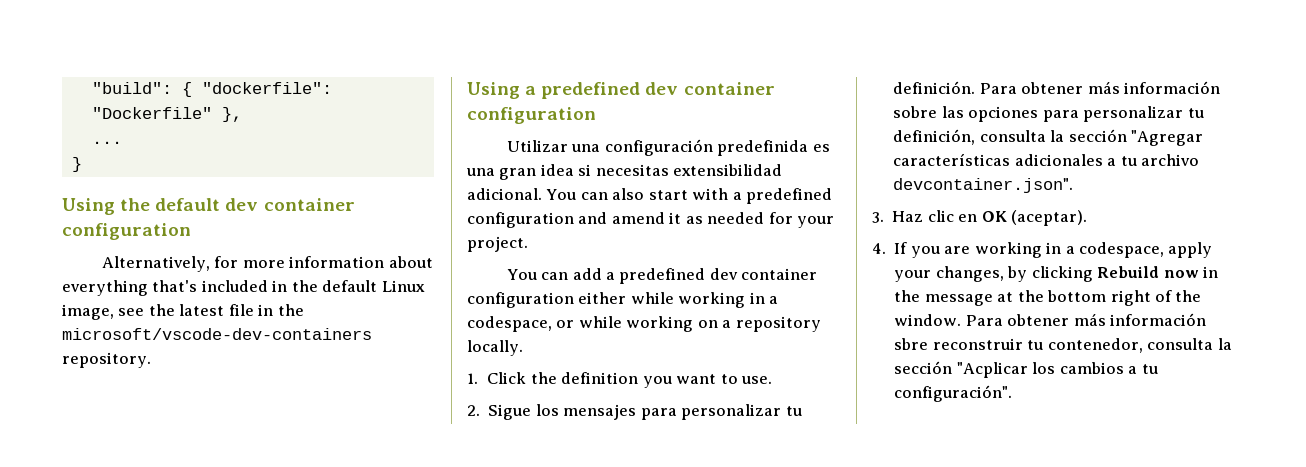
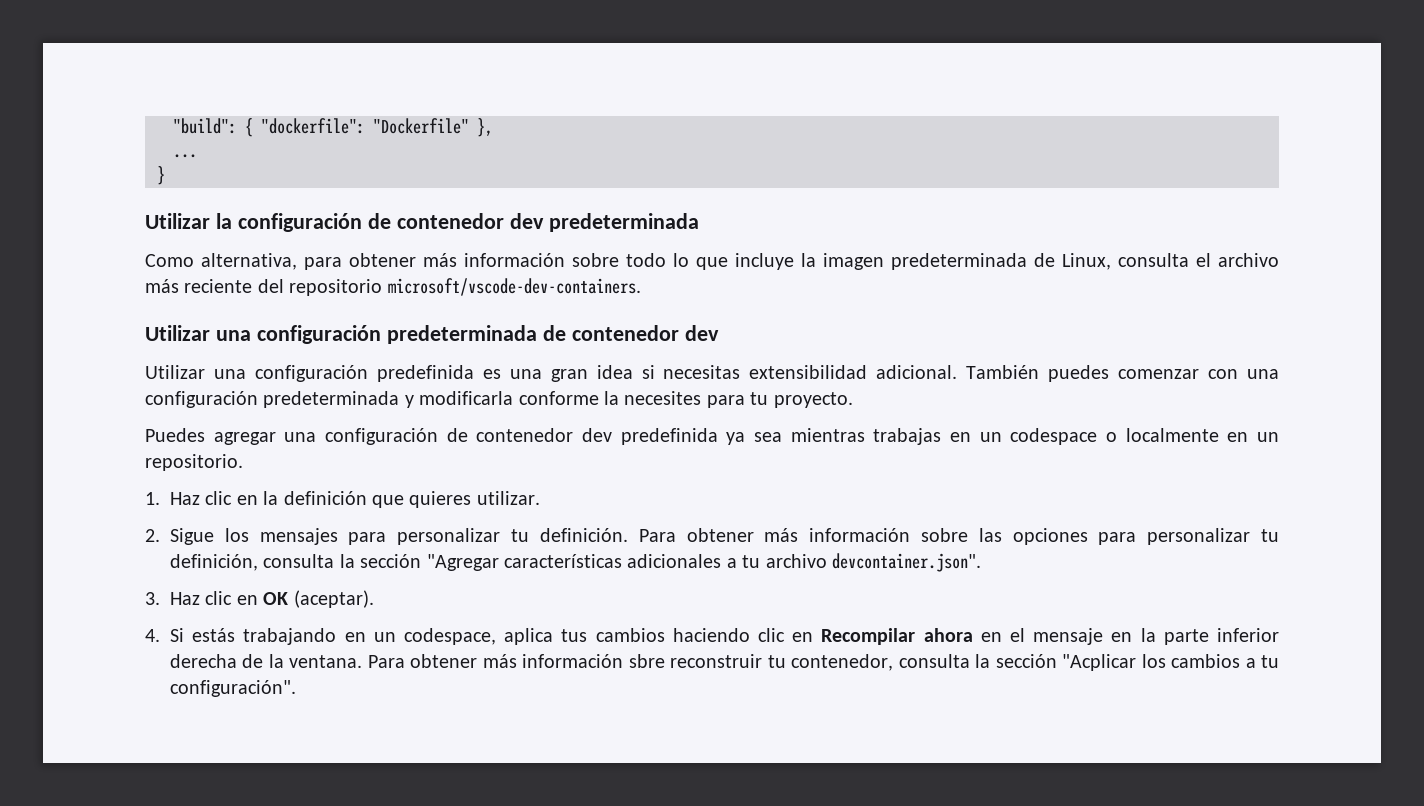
[62,198,355,215] [62,223,191,240] [101,256,433,272] [62,280,425,296] [62,304,304,320] [62,328,372,340] [62,352,151,368] [467,82,775,99] [467,107,596,124] Using the default dev container configuration // Alternatively, for more information about everything that's included in the default Linux image, see the latest file in the microsoft/vscode-dev-containers repository. // Using a predefined dev container configuration -> [145,213,699,232] [145,253,1279,270] [145,278,641,296] [145,325,719,344] Utilizar la configuración de contenedor dev predeterminada // Como alternativa, para obtener más información sobre todo lo que incluye la imagen predeterminada de Linux, consulta el archivo más reciente del repositorio microsoft/vscode-dev-containers. // Utilizar una configuración predeterminada de contenedor dev
[546,188,833,204] [467,212,835,228] [467,236,528,252] [506,268,818,284] [467,292,779,308] [467,316,821,332] [467,340,523,356] [467,372,773,388] You can also start with a predefined configuration and amend it as needed for your project. // You can add a predefined dev container configuration either while working in a codespace, or while working on a repository locally. // 1. Click the definition you want to use. -> [966,365,1279,382] [145,391,853,408] [145,428,1279,445] [145,454,243,471] [145,491,540,508] También puedes comenzar con una configuración predeterminada y modificarla conforme la necesites para tu proyecto. // Puedes agregar una configuración de contenedor dev predefinida ya sea mientras trabajas en un codespace o localmente en un repositorio. // 1. Haz clic en la definición que quieres utilizar.
[894,242,1213,258] [894,266,1218,282] [894,290,1202,306] [894,314,962,326] If you are working in a codespace, apply your changes, by clicking Rebuild now in the message at the bottom right of the window. -> [170,628,1280,645] [170,654,363,668] Si estás trabajando en un codespace, aplica tus cambios haciendo clic en Recompilar ahora en el mensaje en la parte inferior derecha de la ventana.

